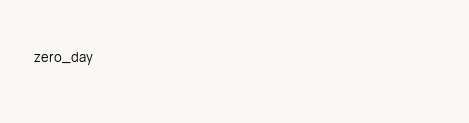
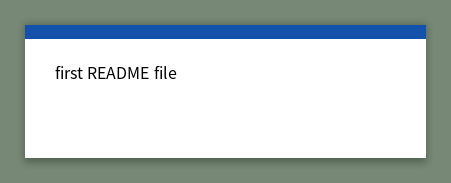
[34,52,93,65] zero_day -> [55,65,177,79] first README file

